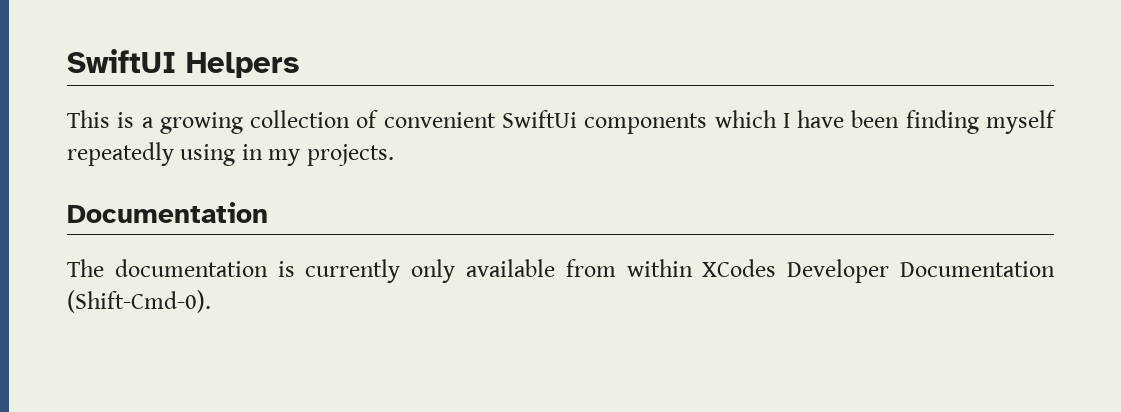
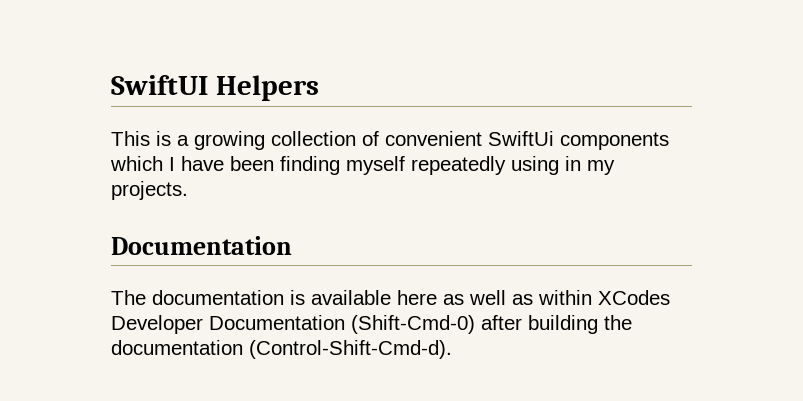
[305,259,1055,283] [67,290,211,313] currently only available from within XCodes Developer Documentation (Shift-Cmd-0). -> [311,290,670,305] [111,315,632,334] [111,340,452,359] available here as well as within XCodes Developer Documentation (Shift-Cmd-0) after building the documentation (Control-Shift-Cmd-d).

